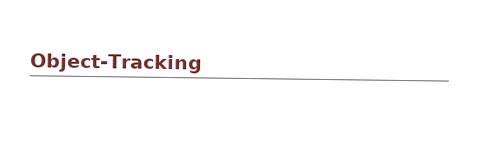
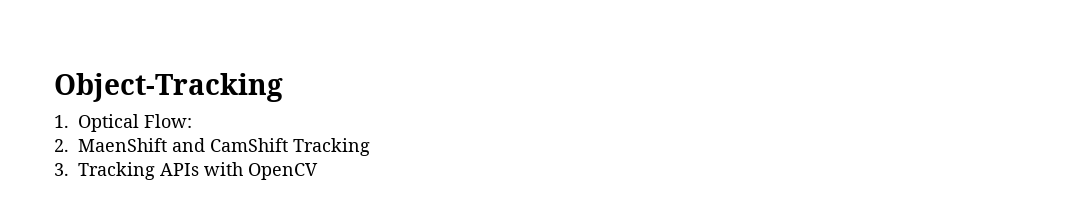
(203, 63) none -> [54,114,192,132] [54,138,370,156] [54,162,318,180] // 1. Optical Flow: // 2. MaenShift and CamShift Tracking // 3. Tracking APIs with OpenCV

